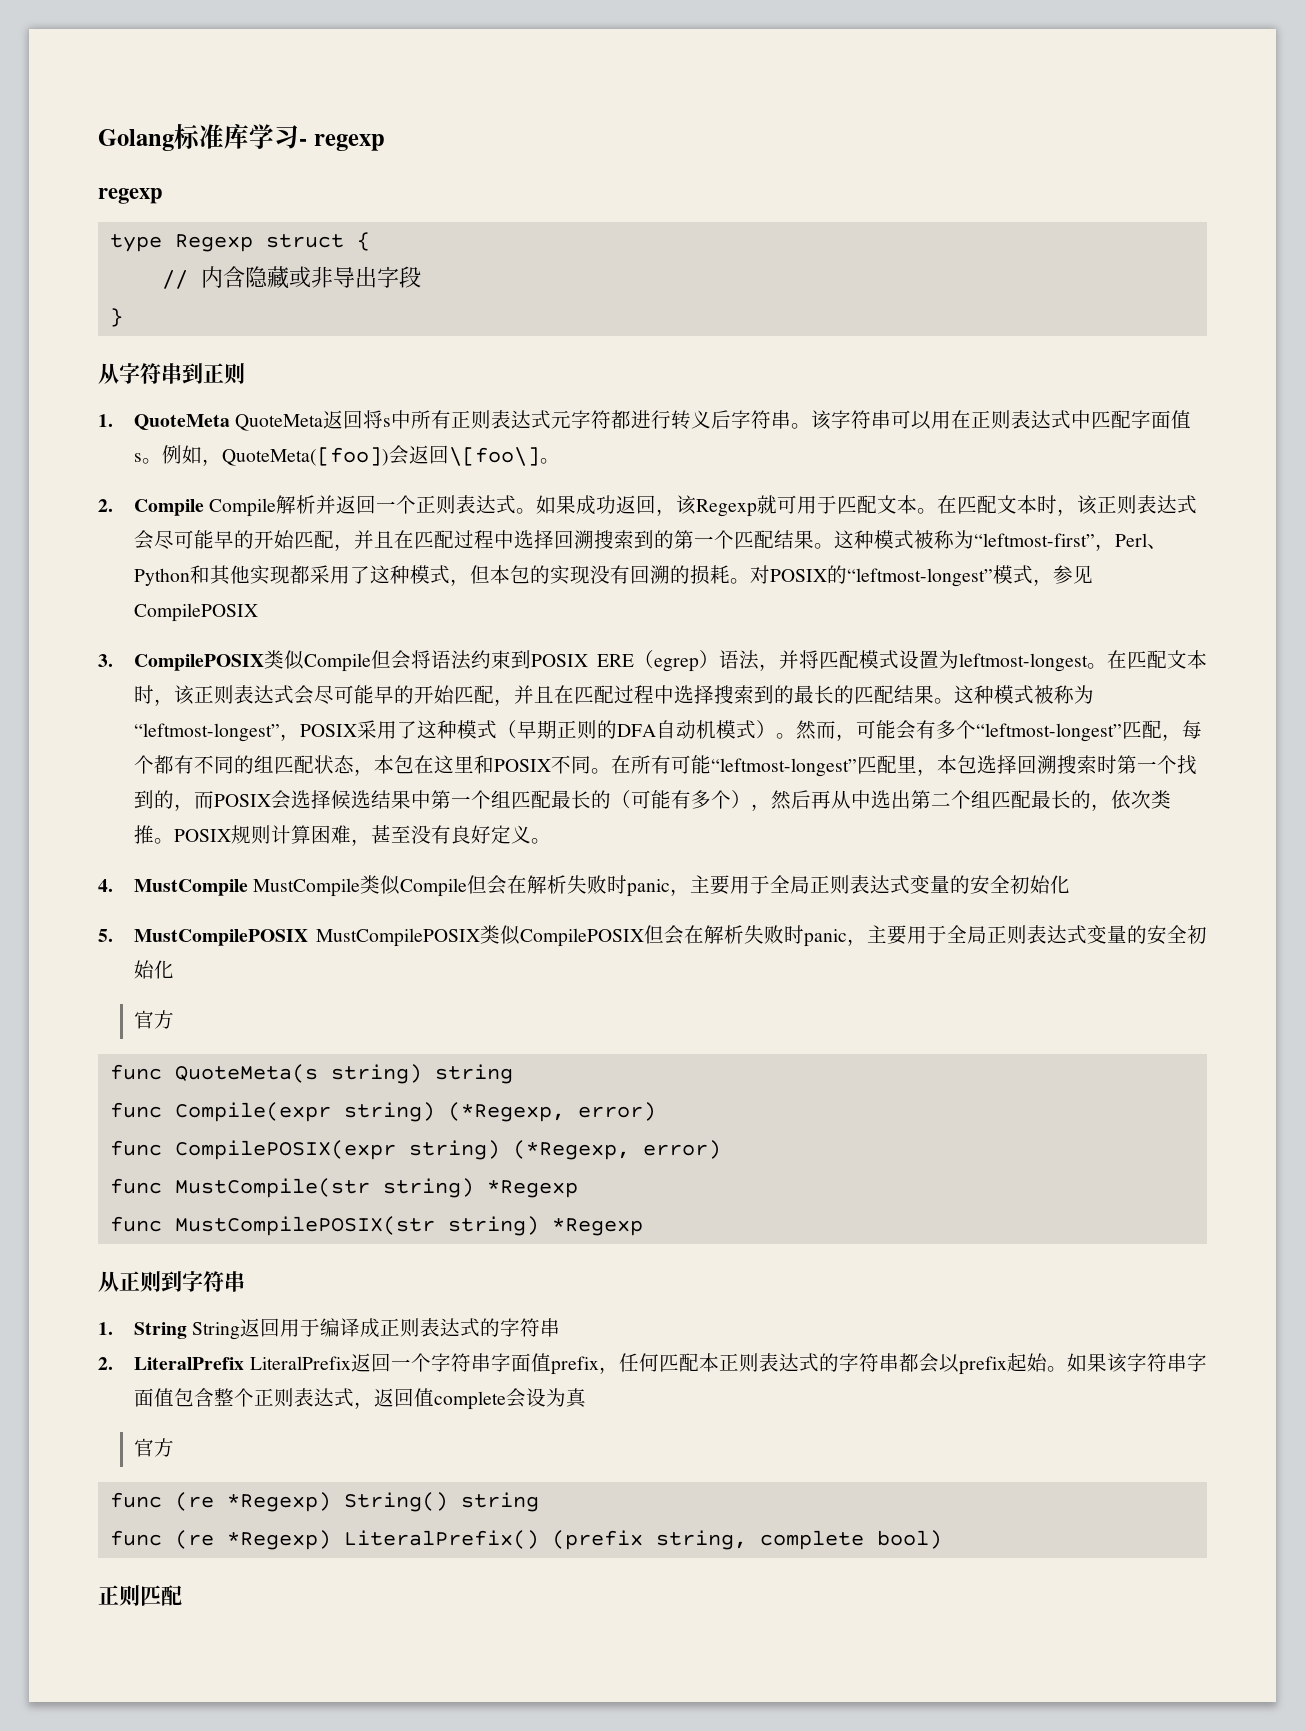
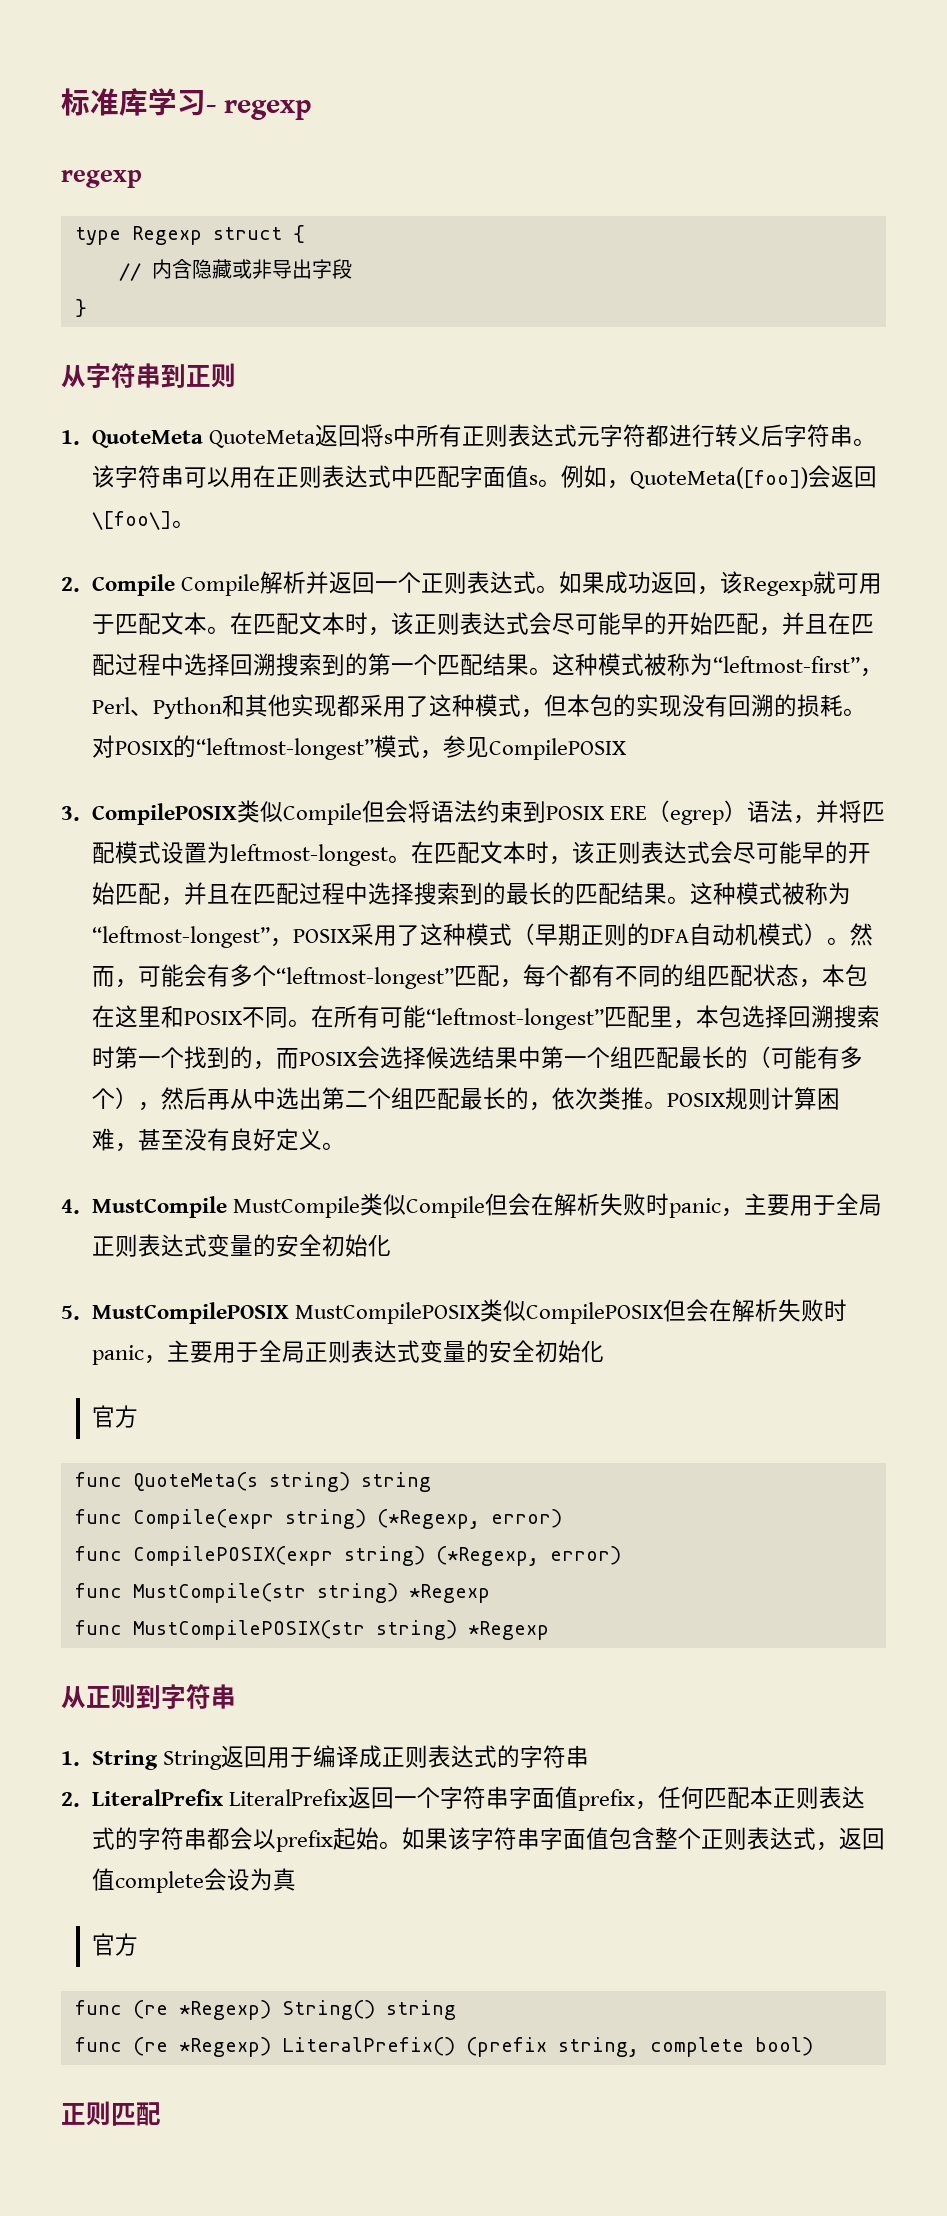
[98,129,174,151] Golang -> (61, 102) none

